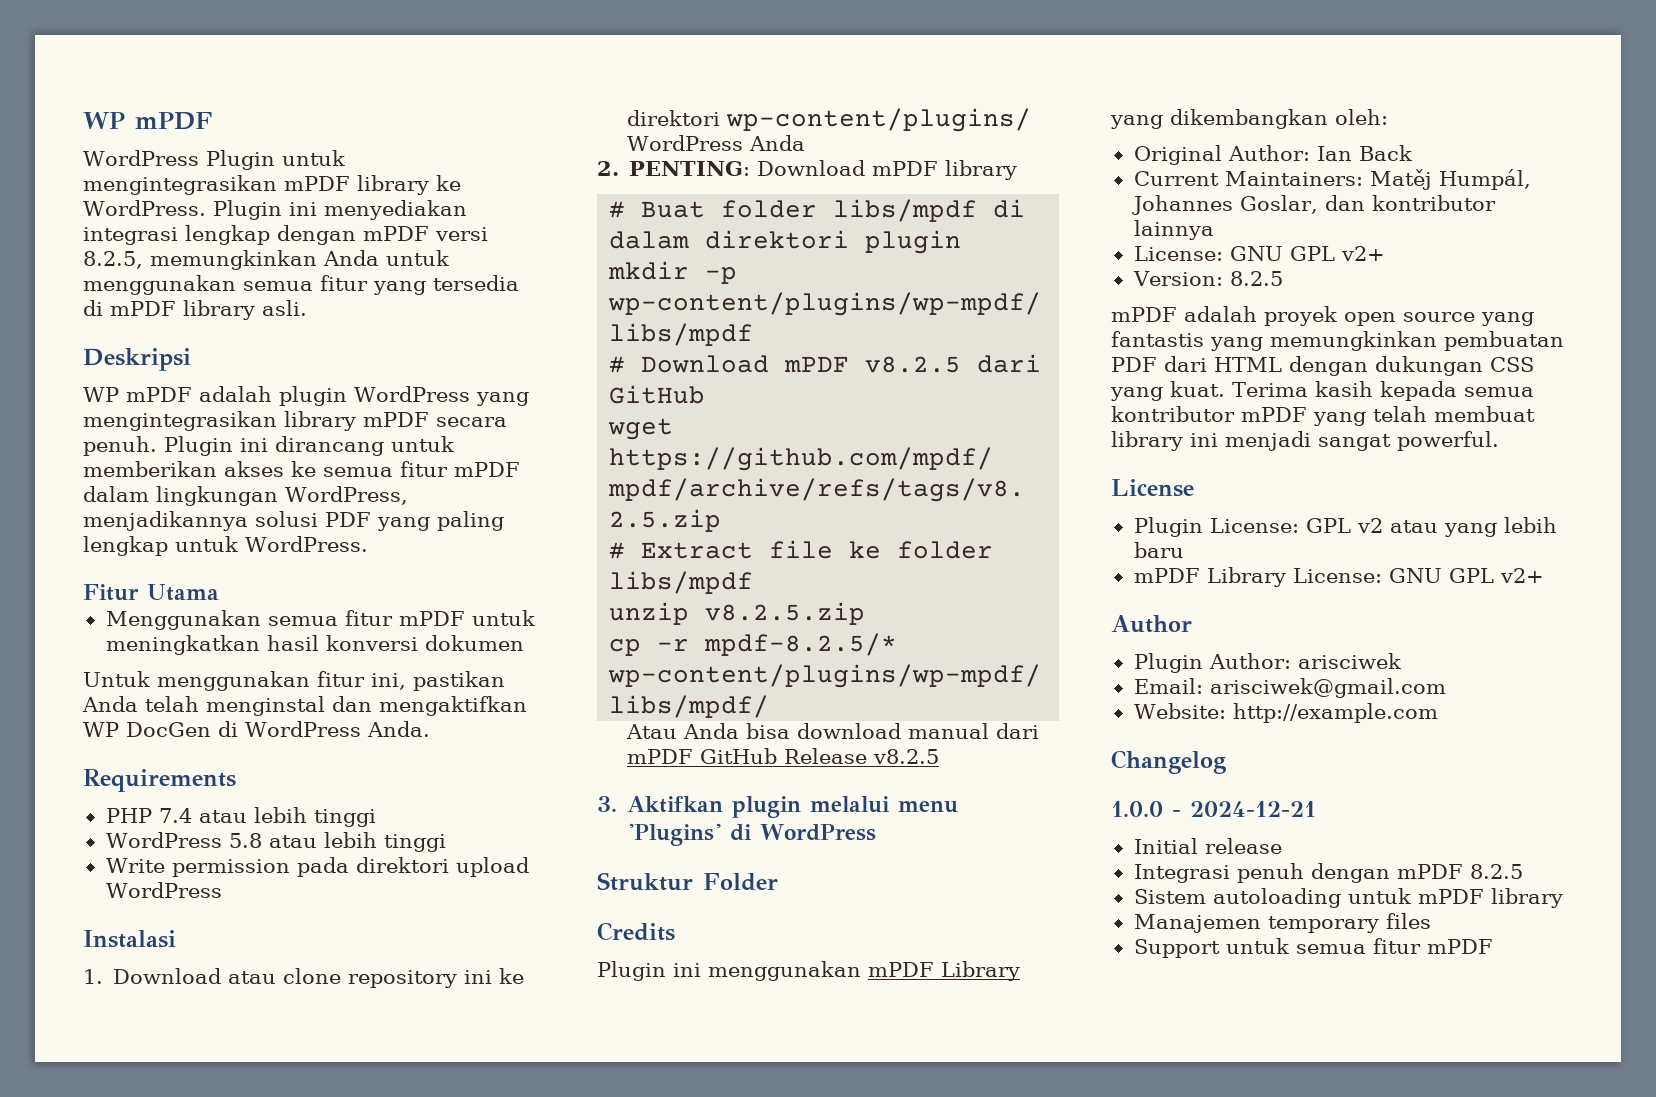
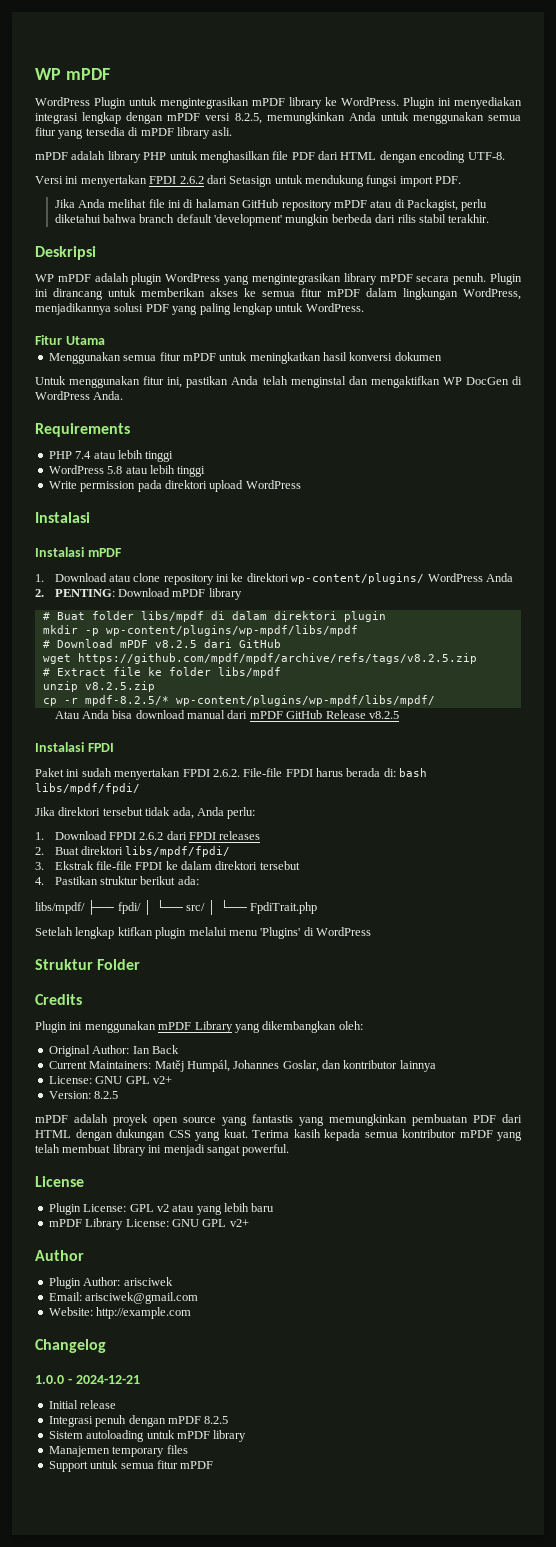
(307, 308) none -> [35,151,505,163] [35,175,462,187] [54,199,488,211] [54,214,490,226] // mPDF adalah library PHP untuk menghasilkan file PDF dari HTML dengan encoding UTF-8. // Versi ini menyertakan FPDI 2.6.2 dari Setasign untuk mendukung fungsi import PDF. // Jika Anda melihat file ini di halaman GitHub repository mPDF atau di Packagist, perlu diketahui bahwa branch default 'development' mungkin berbeda dari rilis stabil terakhir.
(176, 939) none -> [35,547,122,557] // Instalasi mPDF
[597,796,724,813] 3. Aktifkan -> [35,742,114,752] [35,768,428,780] [35,783,140,794] [35,807,256,819] [35,831,261,840] [35,846,231,857] [35,861,300,870] [35,876,199,885] [35,899,317,915] [35,927,153,939] Instalasi FPDI // Paket ini sudah menyertakan FPDI 2.6.2. File-file FPDI harus berada di: bash libs/mpdf/fpdi/ // Jika direktori tersebut tidak ada, Anda perlu: // 1. Download FPDI 2.6.2 dari FPDI releases // 2. Buat direktori libs/mpdf/fpdi/ // 3. Ekstrak file-file FPDI ke dalam direktori tersebut // 4. Pastikan struktur berikut ada: // libs/mpdf/ ├── fpdi/ │ └── src/ │ └── FpdiTrait.php // Setelah lengkap ktifkan

